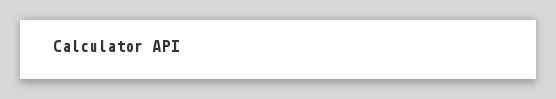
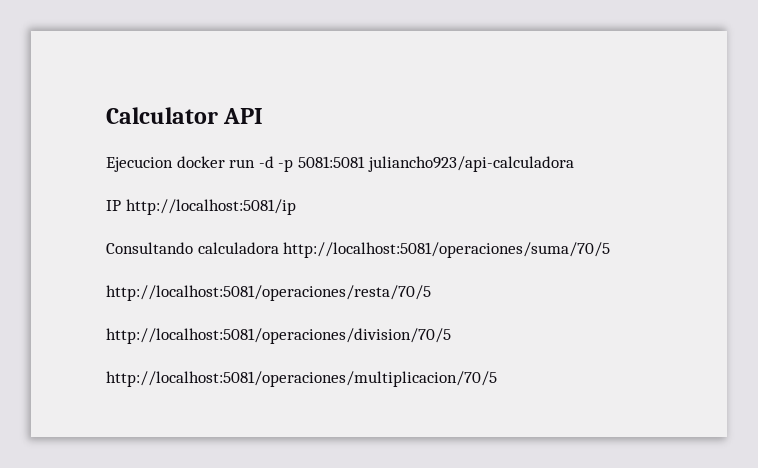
(179, 46) none -> [106,156,574,172] [106,199,296,215] [106,242,611,258] [106,285,431,301] [106,328,451,344] [106,371,497,387] // Ejecucion docker run -d -p 5081:5081 juliancho923/api-calculadora // IP http://localhost:5081/ip // Consultando calculadora http://localhost:5081/operaciones/suma/70/5 // http://localhost:5081/operaciones/resta/70/5 // http://localhost:5081/operaciones/division/70/5 // http://localhost:5081/operaciones/multiplicacion/70/5

